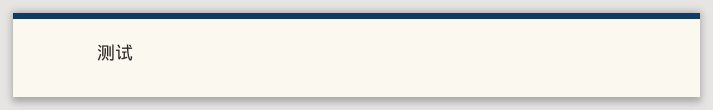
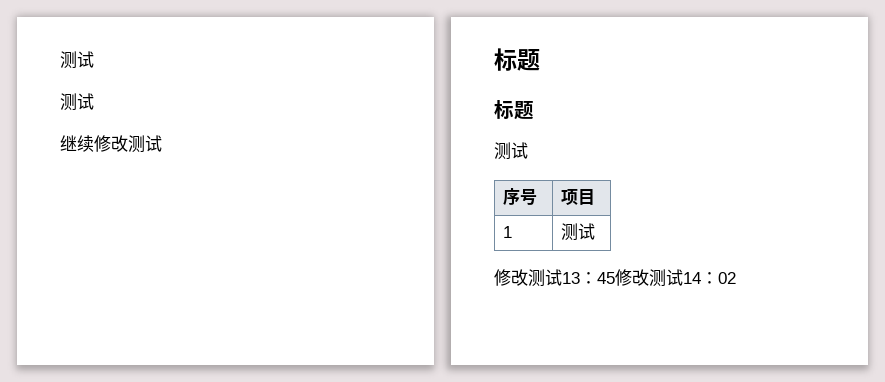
[97,44,133,61] 测试 -> [60,51,94,69] [60,93,94,111] [60,135,162,153] [494,48,540,71] [494,100,534,120] [494,142,528,160] [502,188,537,205] [560,189,595,205] [502,226,512,238] [560,223,595,241] [494,269,736,287] 测试 // 测试 // 继续修改测试 // 标题 // 标题 // 测试 // 序号 | 项目 // 1 | 测试 // 修改测试13：45修改测试14：02

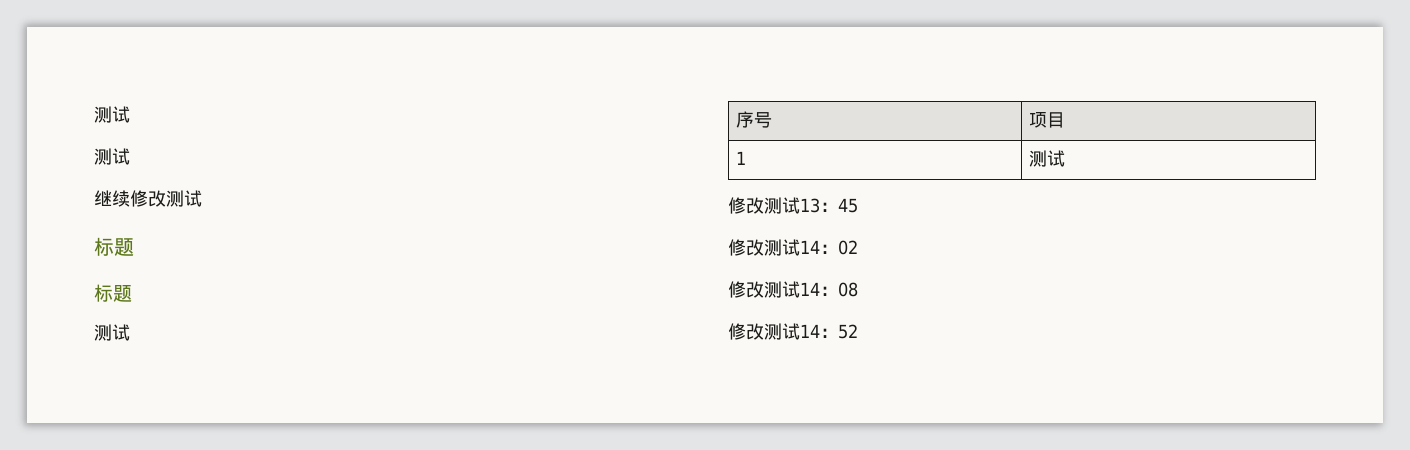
(615, 278) none -> (858, 205) //
(736, 278) none -> [728,281,858,298] [728,323,858,340] // 修改测试14：08 // 修改测试14：52

